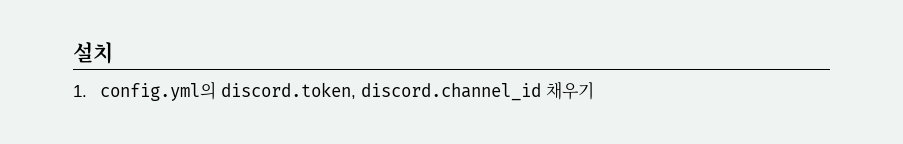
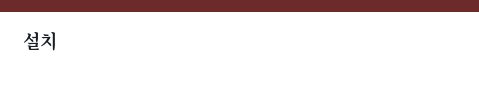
[73,81,594,101] // 1. config.yml의 discord.token, discord.channel_id 채우기 -> (57, 41) none

